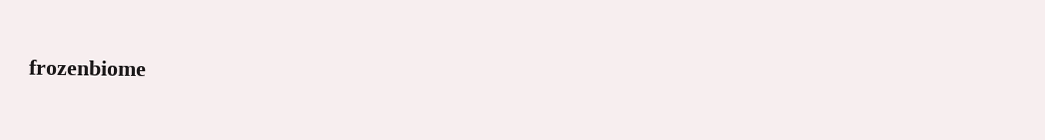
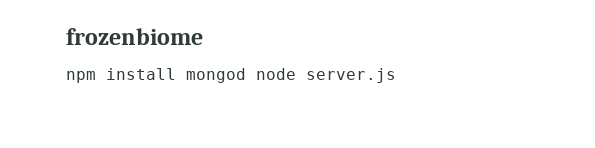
(147, 68) none -> [66,68,396,83] // npm install mongod node server.js

